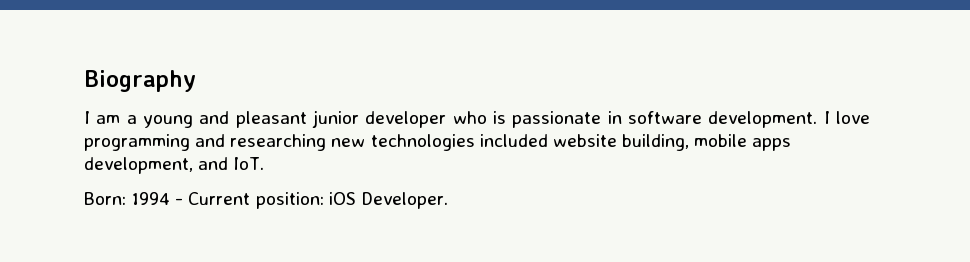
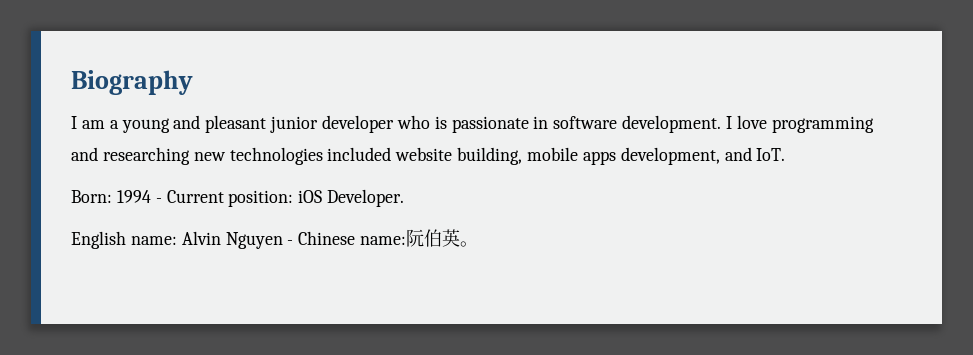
(448, 200) none -> [71,229,479,249] // English name: Alvin Nguyen - Chinese name:阮伯英。

